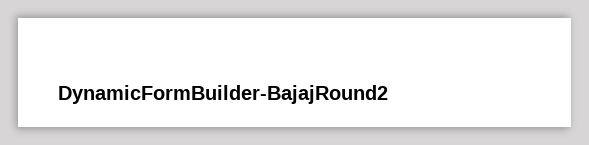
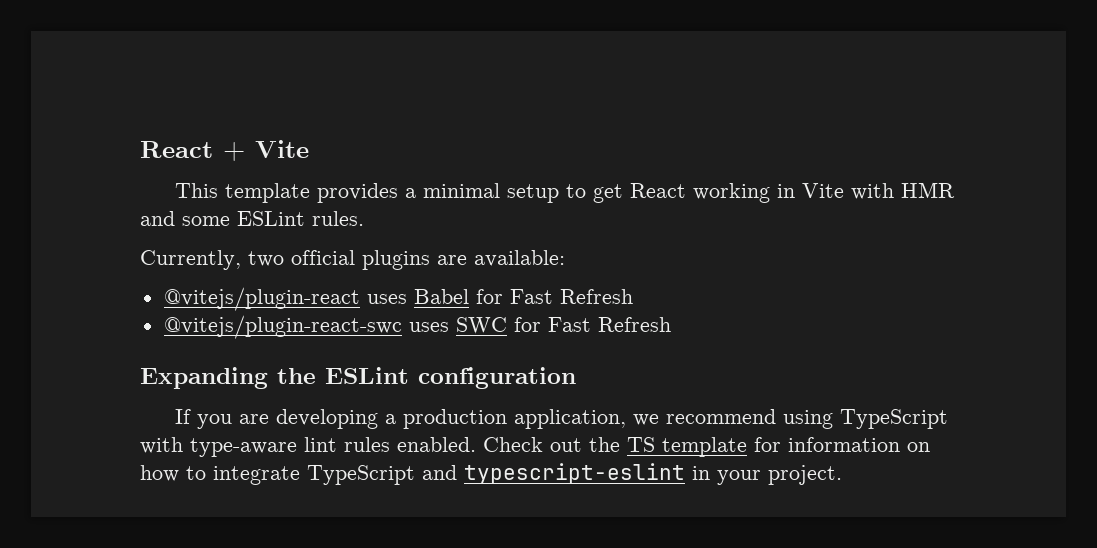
[58,85,388,104] DynamicFormBuilder-BajajRound2 -> [140,140,309,161] [174,182,955,203] [140,211,364,226] [140,250,565,270] [163,287,633,311] [163,315,671,339] [140,367,576,389] [174,409,948,429] [140,437,930,457] [140,463,842,485] React + Vite // This template provides a minimal setup to get React working in Vite with HMR and some ESLint rules. // Currently, two official plugins are available: // @vitejs/plugin-react uses Babel for Fast Refresh // @vitejs/plugin-react-swc uses SWC for Fast Refresh // Expanding the ESLint configuration // If you are developing a production application, we recommend using TypeScript with type-aware lint rules enabled. Check out the TS template for information on how to integrate TypeScript and typescript-eslint in your project.

